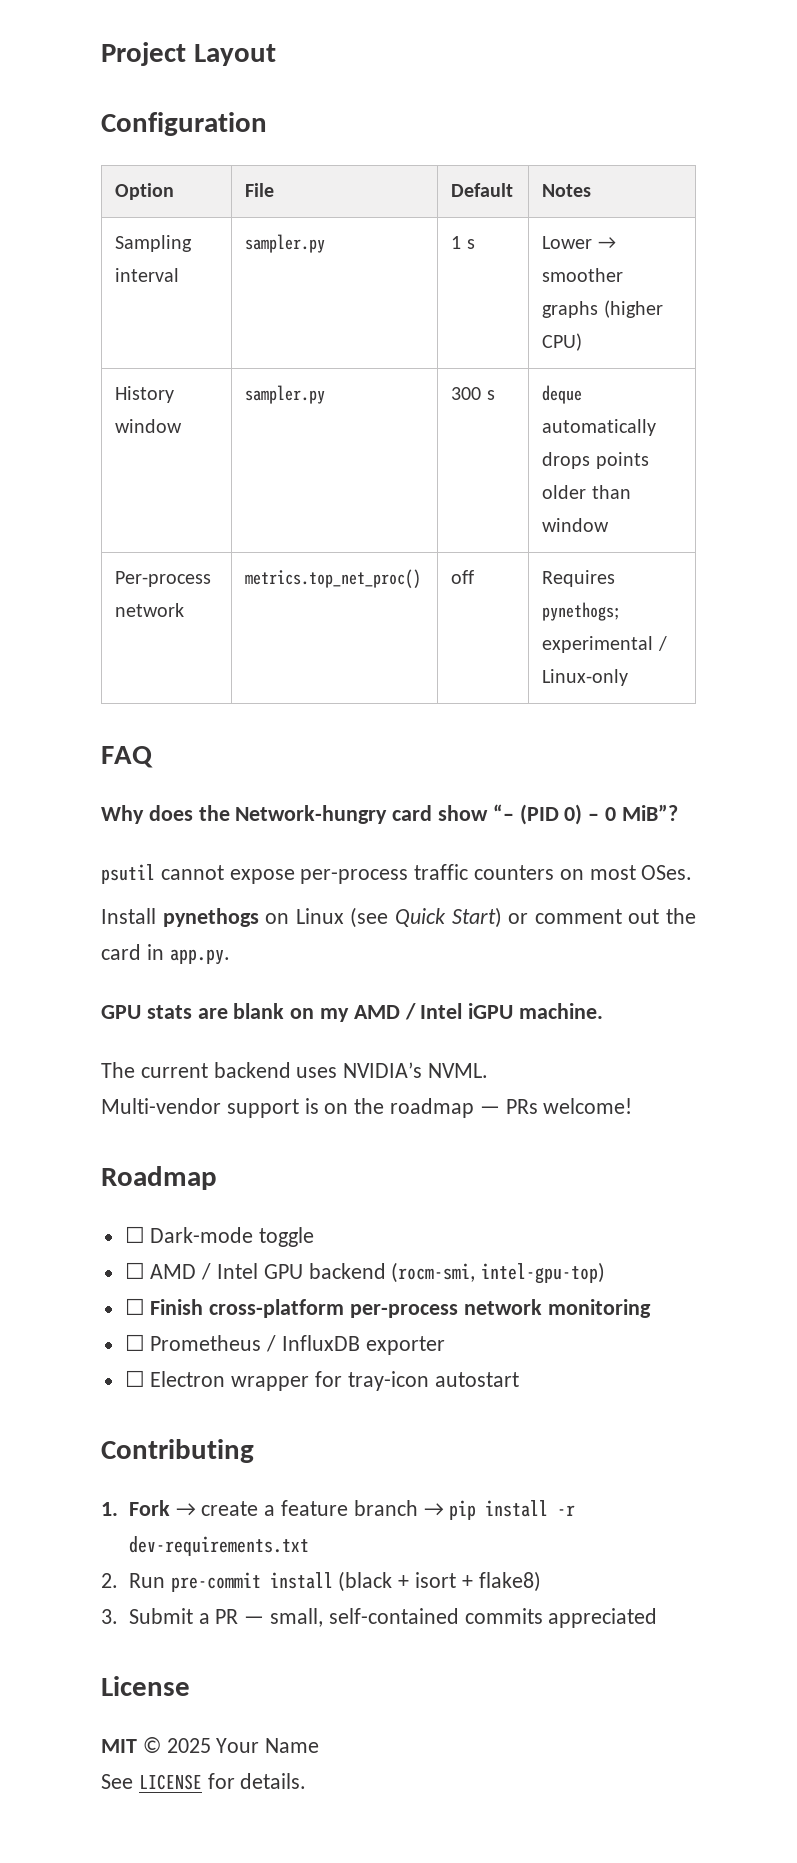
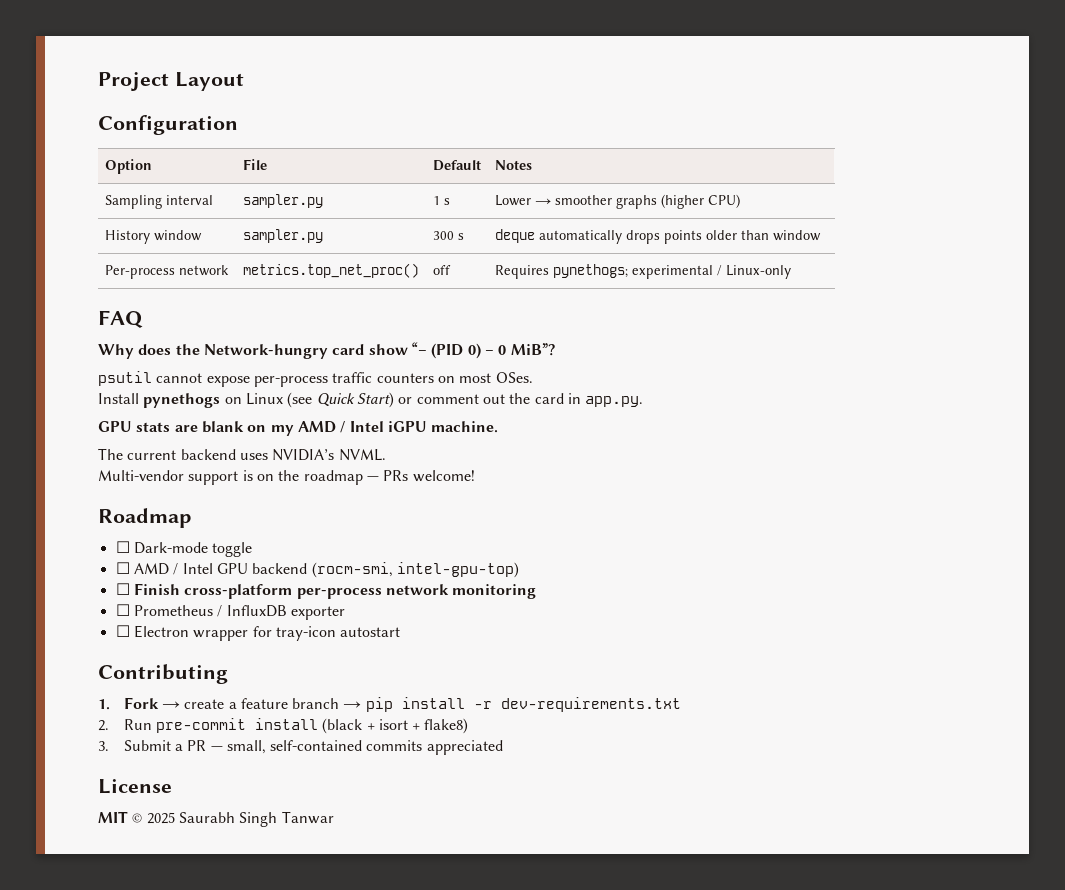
[216,1738,320,1753] [101,1773,307,1790] Your Name // See LICENSE for details. -> [178,811,334,827] Saurabh Singh Tanwar

